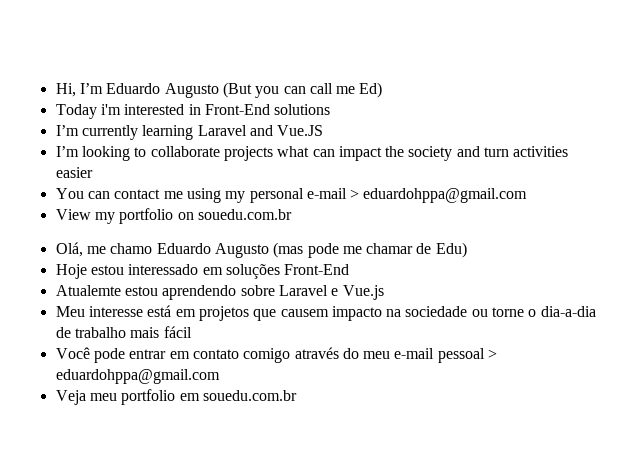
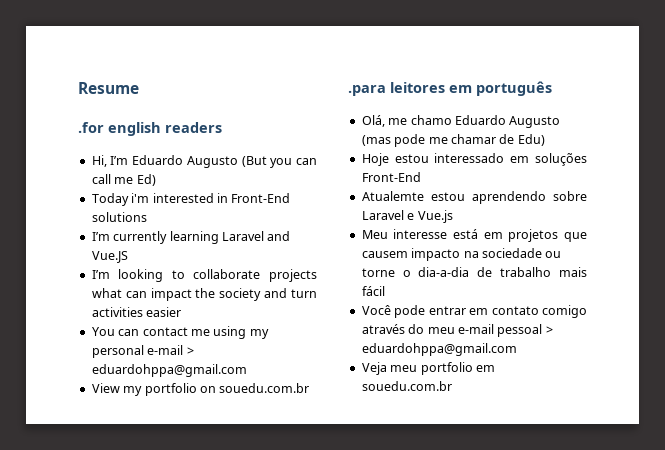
(55, 90) none -> [78,82,139,94] [78,122,222,136] Resume // .for english readers //
(292, 214) none -> [348,81,552,96] // .para leitores em português

